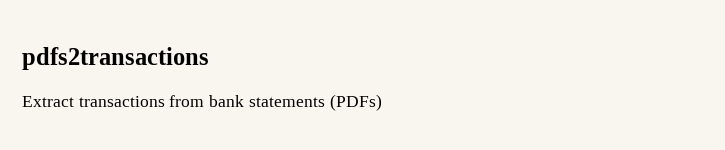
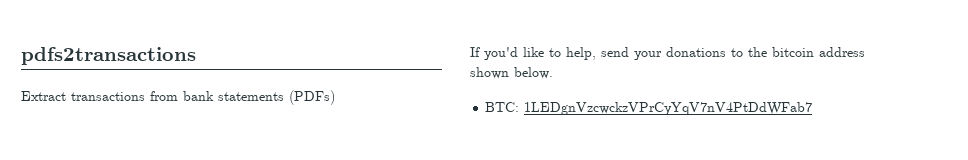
(382, 102) none -> [470,47,865,60] [470,67,553,79] [485,102,813,115] // If you'd like to help, send your donations to the bitcoin address shown below. // BTC: 1LEDgnVzcwckzVPrCyYqV7nV4PtDdWFab7

